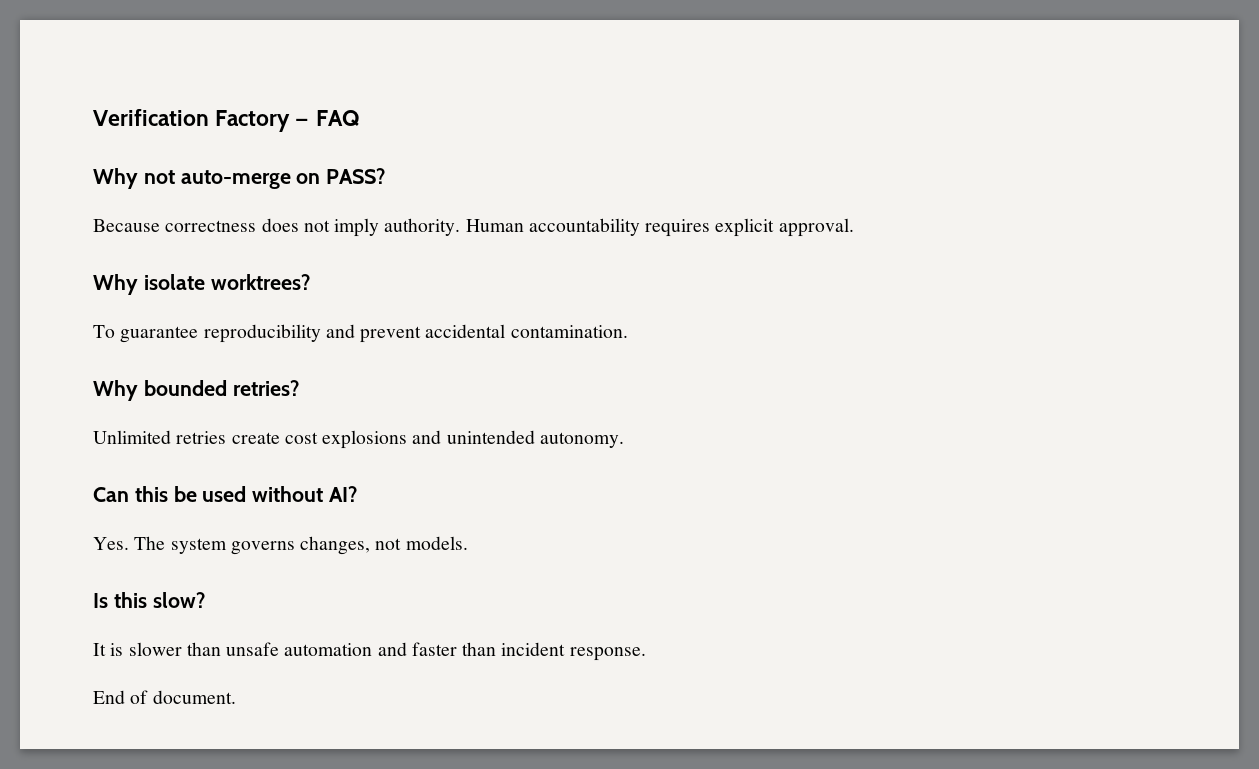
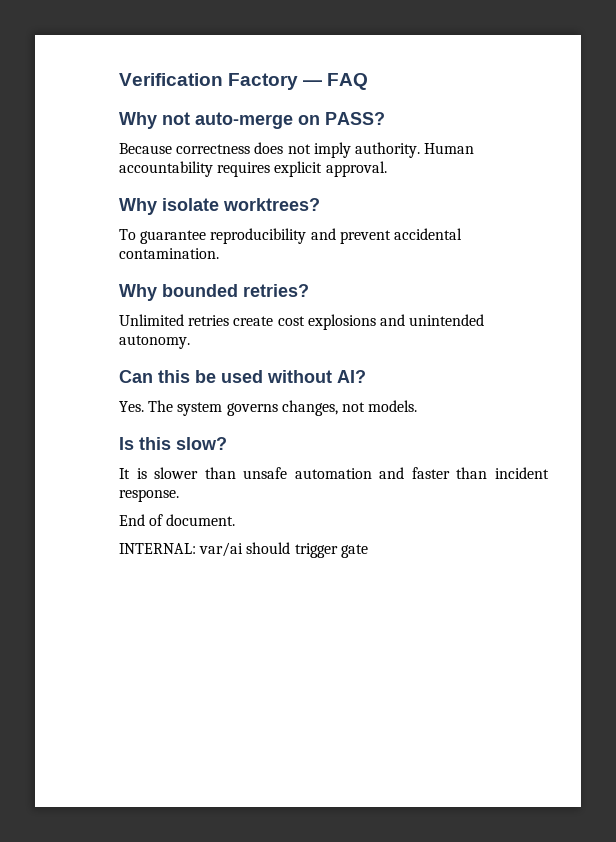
(236, 697) none -> [119,542,368,558] // INTERNAL: var/ai should trigger gate

